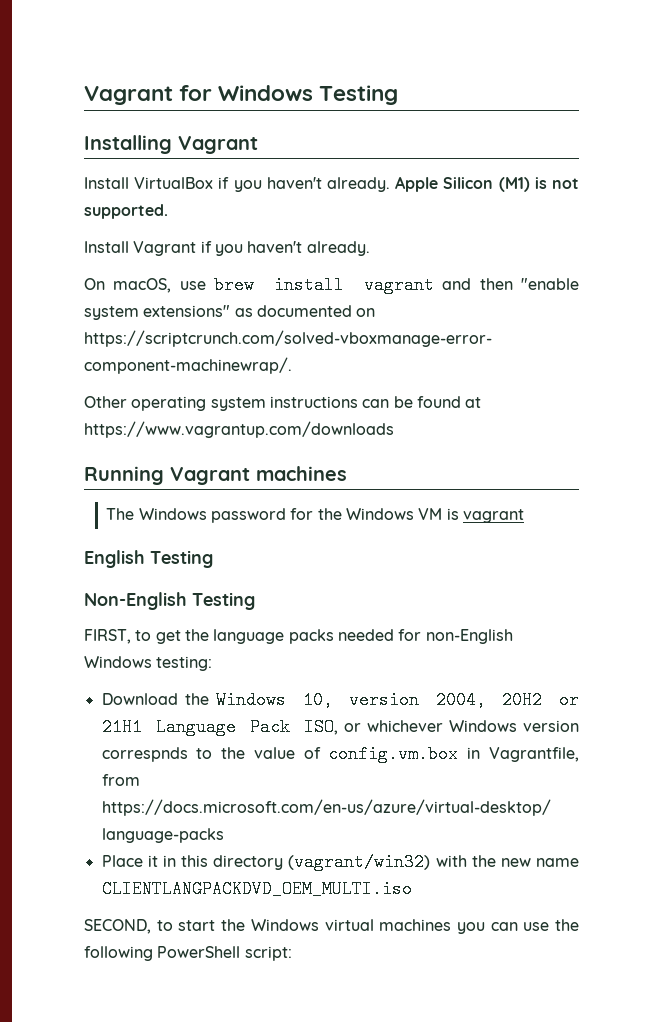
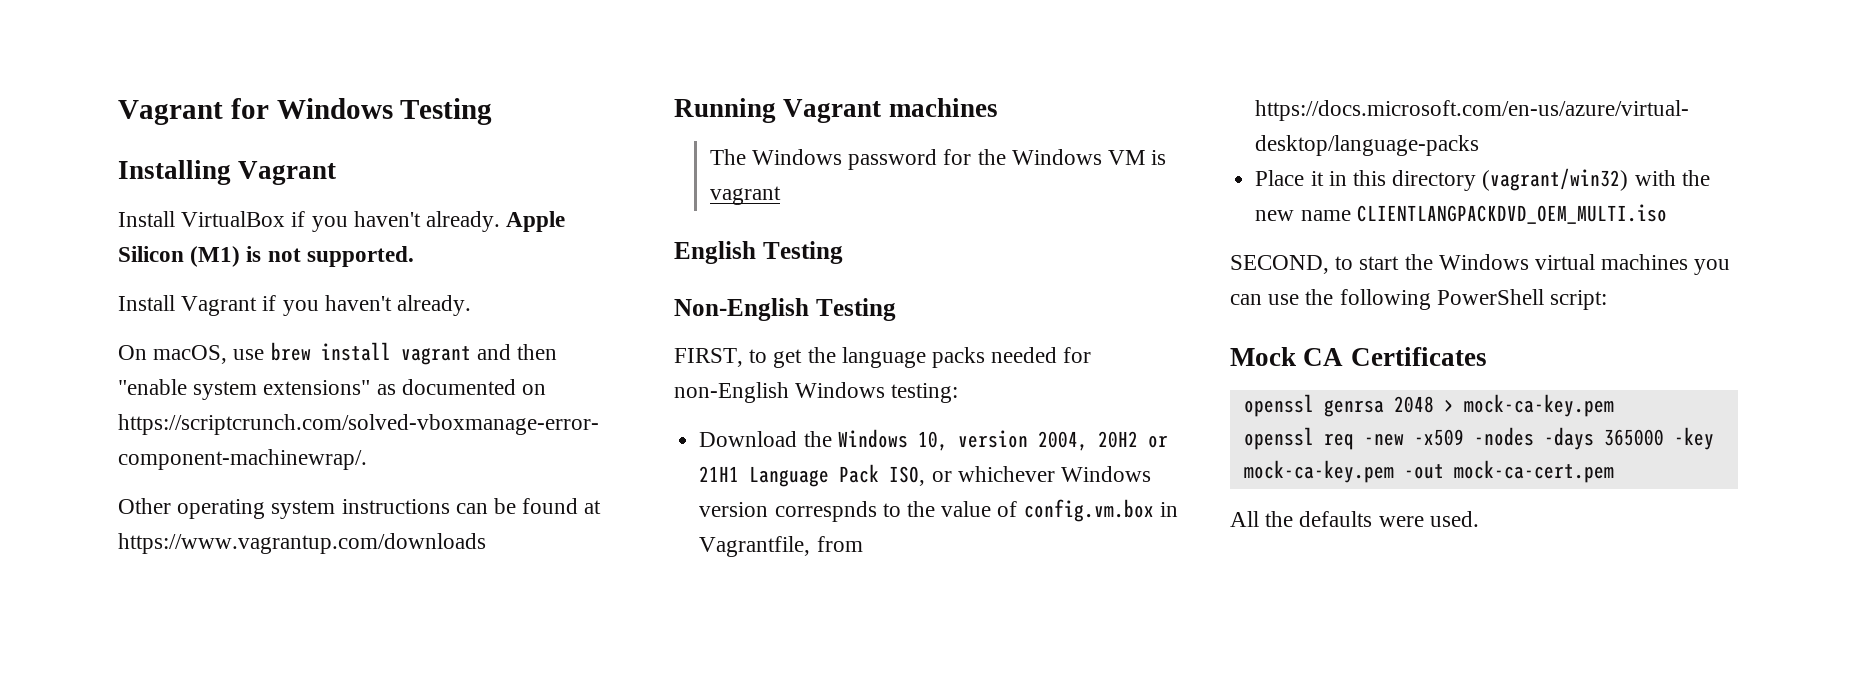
(292, 953) none -> [1230,347,1487,366] [1243,394,1614,417] [1243,427,1714,450] [1243,460,1614,483] [1230,511,1479,527] // Mock CA Certificates // openssl genrsa 2048 > mock-ca-key.pem // openssl req -new -x509 -nodes -days 365000 -key mock-ca-key.pem -out mock-ca-cert.pem // All the defaults were used.

